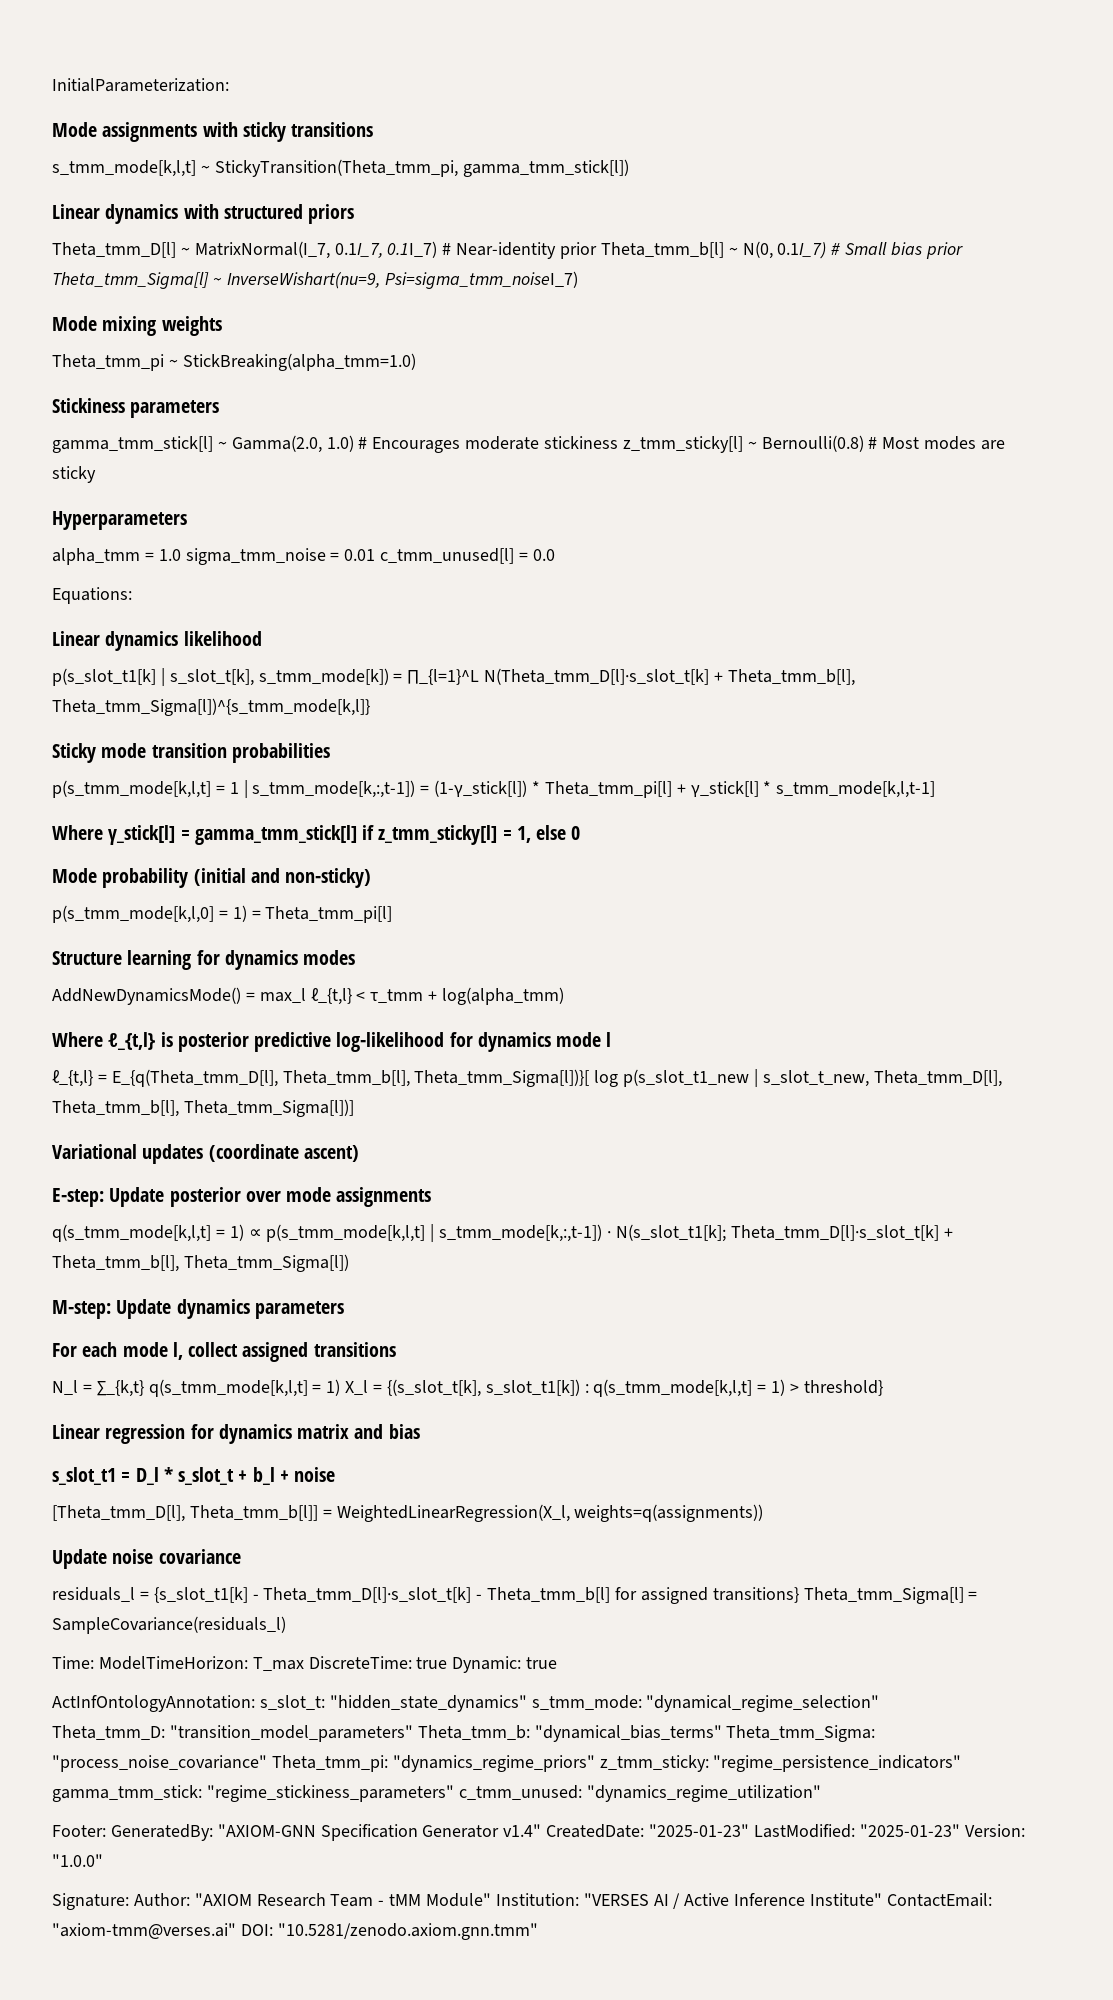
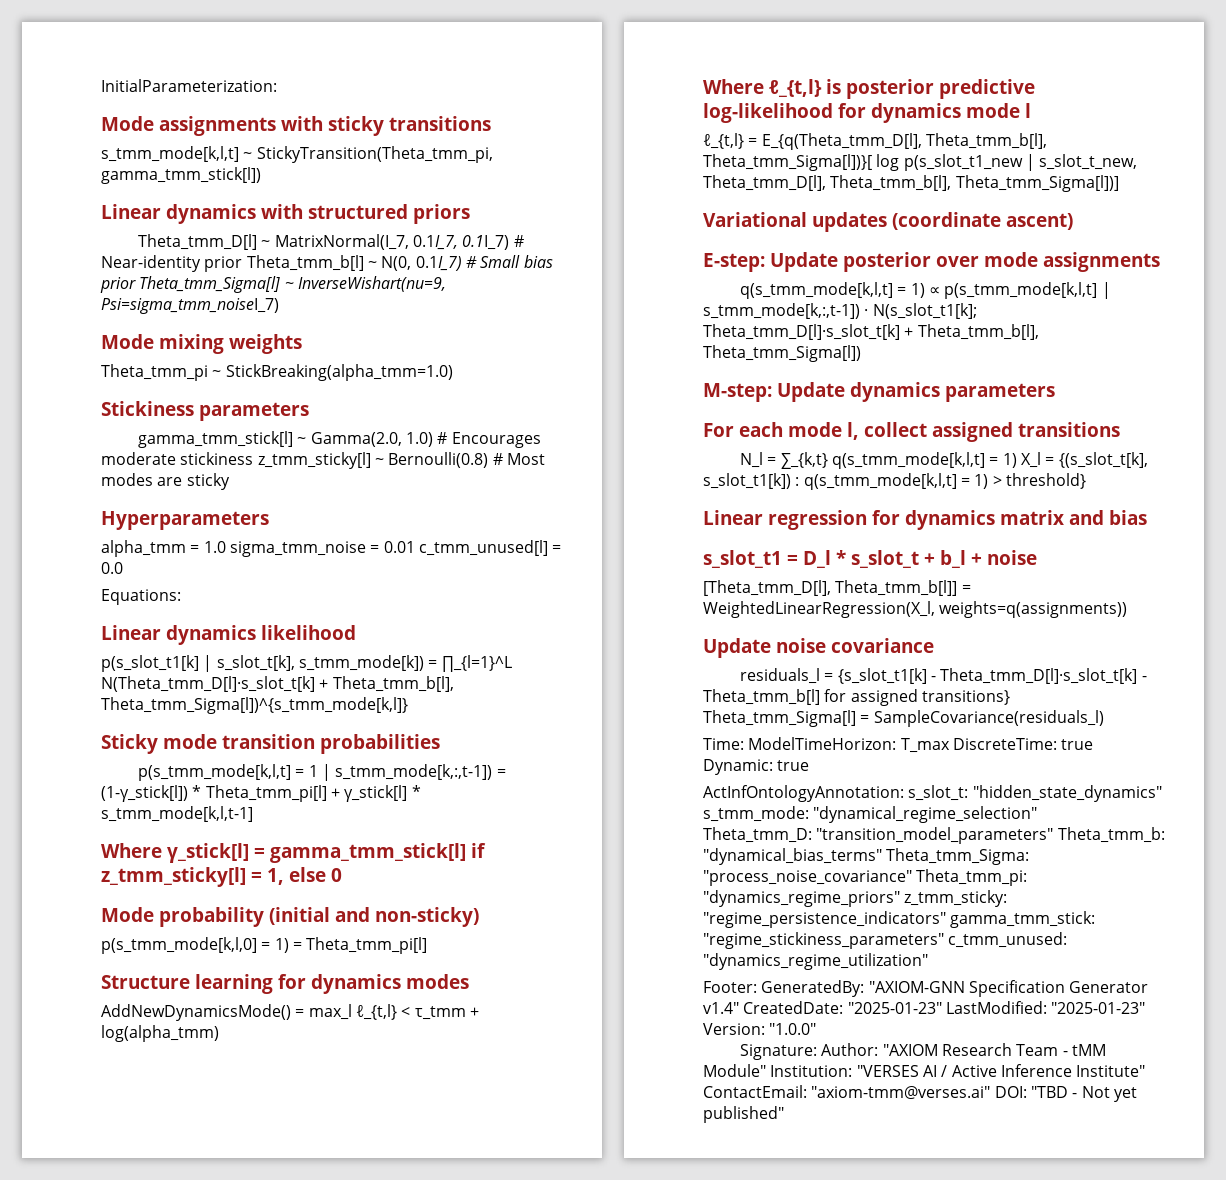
[277,1923,538,1940] "10.5281/zenodo.axiom.gnn.tmm" -> [1030,1086,1137,1102] [703,1106,784,1123] "TBD - Not yet published"

